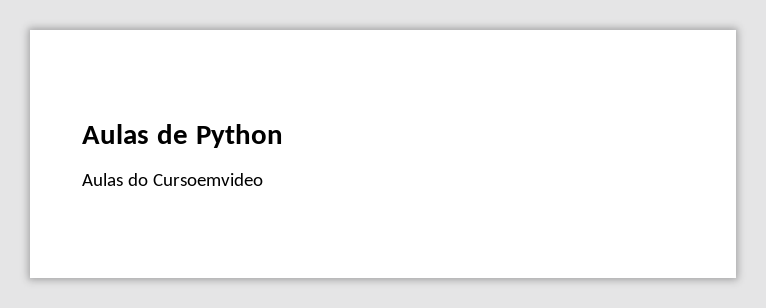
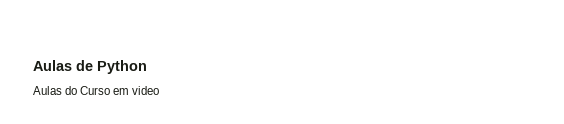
[152,173,263,186] Cursoemvideo -> [80,86,160,95] Curso em video

